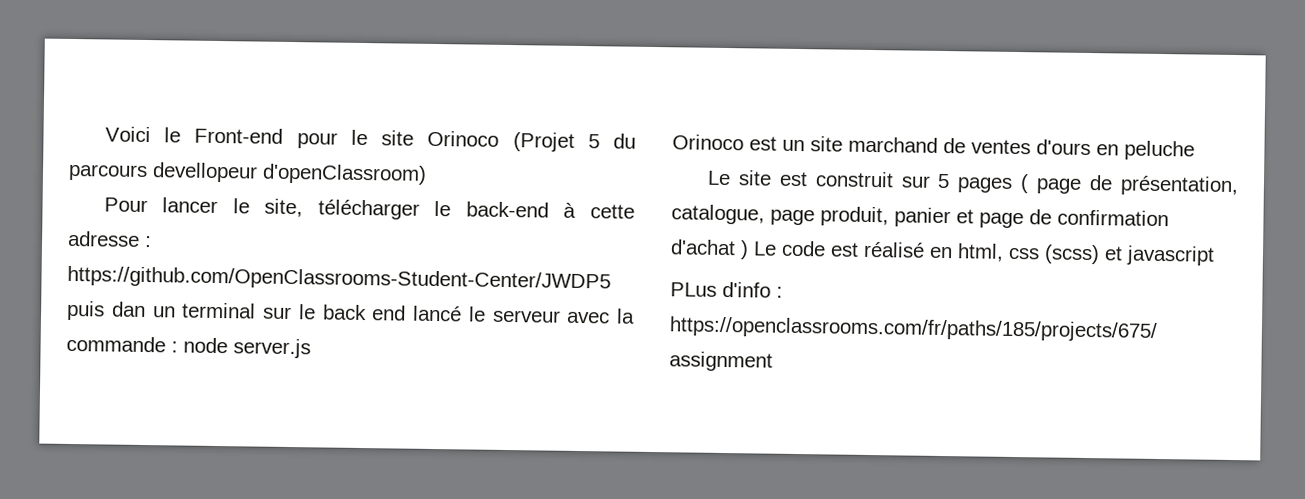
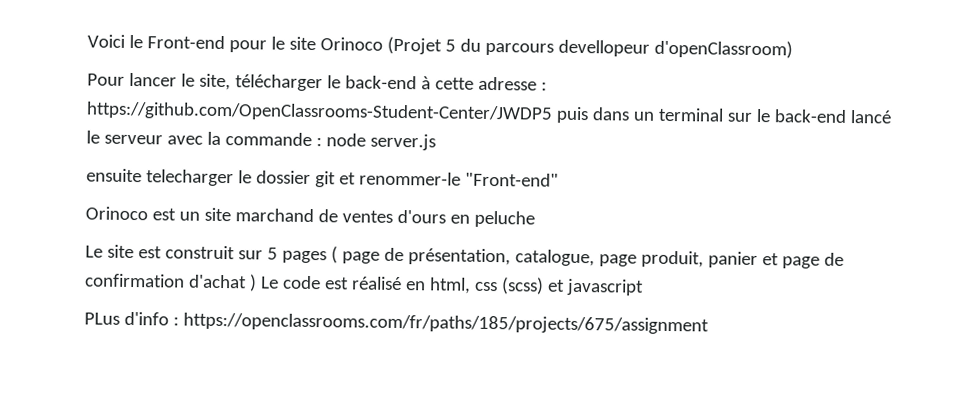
[111,301,146,318] dan -> [591,107,630,121] dans
[322,304,407,321] back end -> [773,109,847,123] back-end
(311, 348) none -> [86,168,559,188] // ensuite telecharger le dossier git et renommer-le "Front-end"

